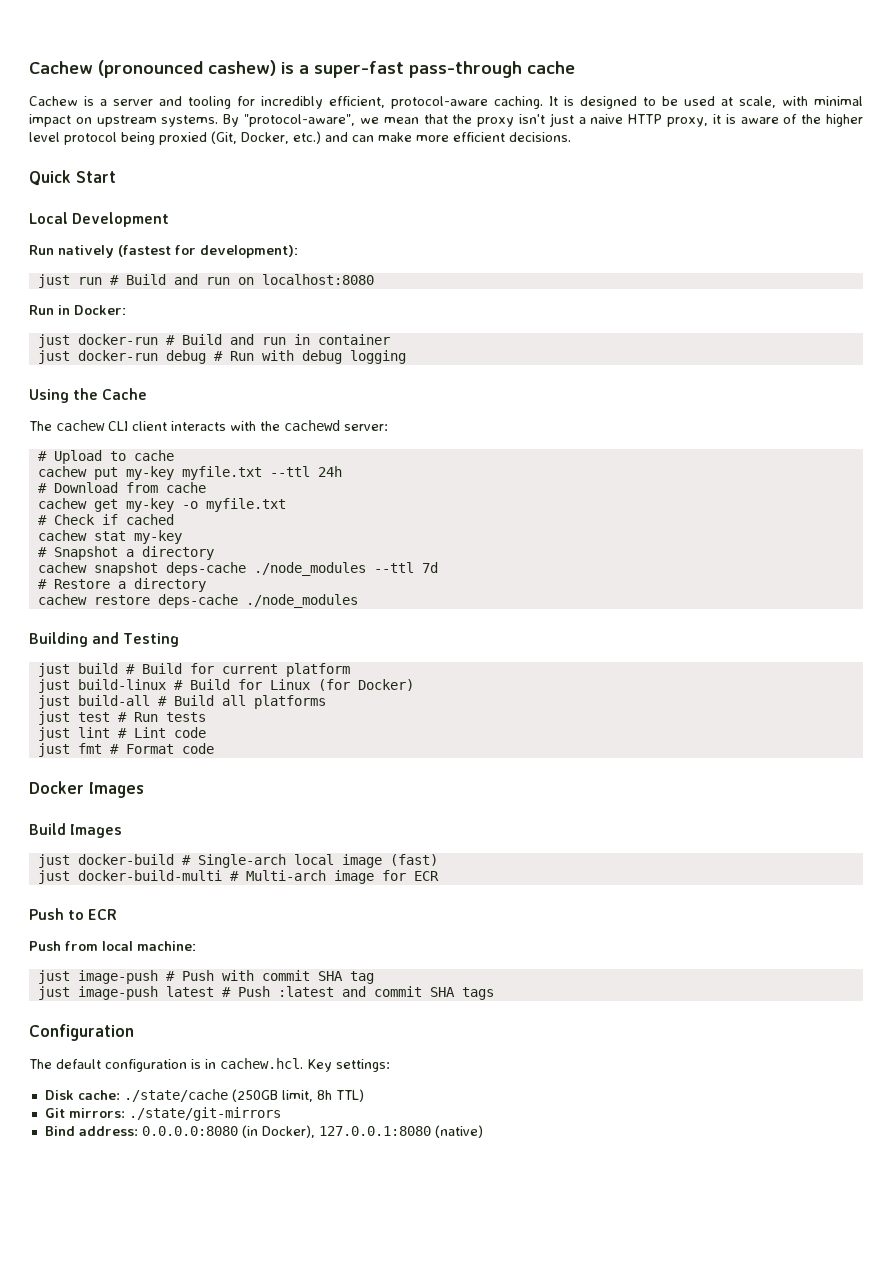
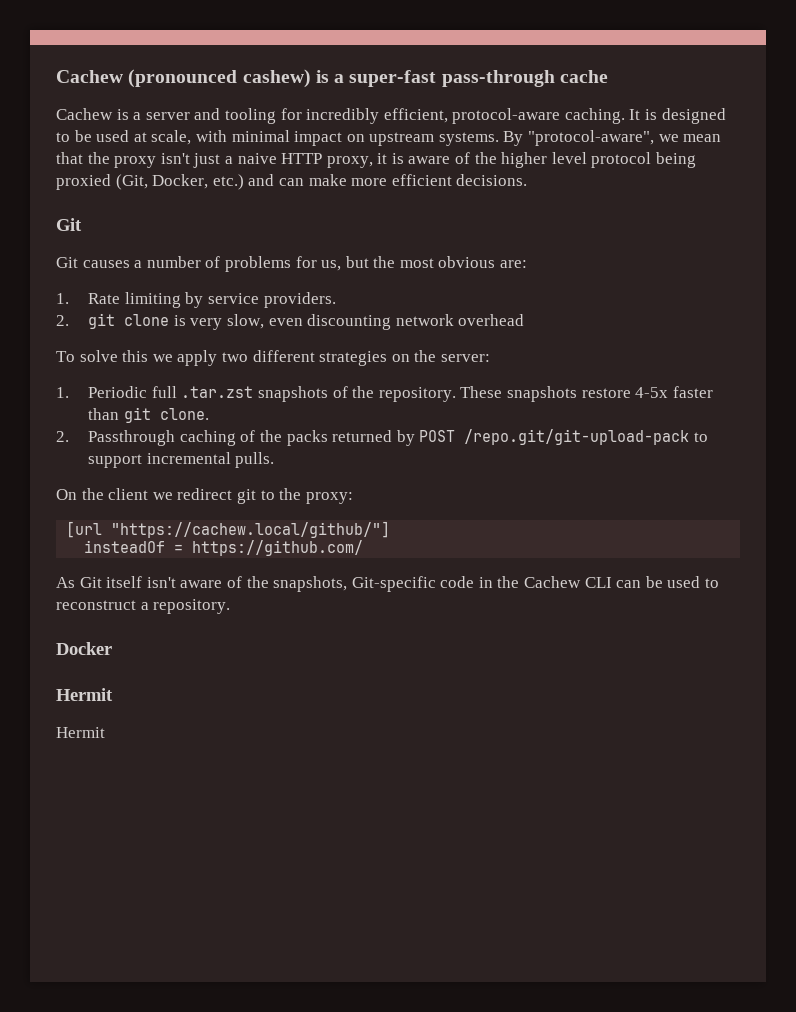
[29,170,116,186] [29,212,170,227] [29,245,298,258] [37,274,374,288] [29,305,126,315] [37,334,390,348] [37,350,406,364] [29,388,148,403] [29,420,388,431] [37,450,174,464] [37,466,342,480] [37,482,206,493] [37,498,286,512] [37,514,174,525] [37,530,182,544] [37,546,214,560] [37,562,438,576] [37,578,206,592] [37,594,358,608] [29,632,180,647] [37,663,350,677] [37,679,414,693] [37,695,326,709] [37,711,206,725] [37,727,206,741] [37,743,214,757] [29,781,144,798] [29,823,123,838] [37,854,438,868] [37,870,439,884] [29,908,118,920] [29,941,196,951] [37,970,374,984] [37,986,494,1000] [29,1024,134,1041] [29,1058,390,1072] [44,1089,364,1102] [44,1107,281,1121] [44,1125,483,1138] Quick Start // Local Development // Run natively (fastest for development): // just run # Build and run on localhost:8080 // Run in Docker: // just docker-run # Build and run in container // just docker-run debug # Run with debug logging // Using the Cache // The cachew CLI client interacts with the cachewd server: // # Upload to cache // cachew put my-key myfile.txt --ttl 24h // # Download from cache // cachew get my-key -o myfile.txt // # Check if cached // cachew stat my-key // # Snapshot a directory // cachew snapshot deps-cache ./node_modules --ttl 7d // # Restore a directory // cachew restore deps-cache ./node_modules // Building and Testing // just build # Build for current platform // just build-linux # Build for Linux (for Docker) // just build-all # Build all platforms // just test # Run tests // just lint # Lint code // just fmt # Format code // Docker Images // Build Images // just docker-build # Single-arch local image (fast) // just docker-build-multi # Multi-arch image for ECR // Push to ECR // Push from local machine: // just image-push # Push with commit SHA tag // just image-push latest # Push :latest and commit SHA tags // Configuration // The default configuration is in cachew.hcl. Key settings: // Disk cache: ./state/cache (250GB limit, 8h TTL) // Git mirrors: ./state/git-mirrors // Bind address: 0.0.0.0:8080 (in Docker), 127.0.0.1:8080 (native) -> [56,218,82,231] [56,256,528,272] [56,292,336,308] [56,313,525,330] [56,350,490,366] [56,386,713,402] [88,407,209,423] [56,429,708,446] [88,452,275,468] [56,488,353,504] [66,521,391,538] [84,540,364,556] [56,576,720,592] [56,599,231,614] [56,642,112,655] [56,688,113,701] [56,727,105,738] Git // Git causes a number of problems for us, but the most obvious are: // 1. Rate limiting by service providers. // 2. git clone is very slow, even discounting network overhead // To solve this we apply two different strategies on the server: // 1. Periodic full .tar.zst snapshots of the repository. These snapshots restore 4-5x faster than git clone. // 2. Passthrough caching of the packs returned by POST /repo.git/git-upload-pack to support incremental pulls. // On the client we redirect git to the proxy: // [url "https://cachew.local/github/"] // insteadOf = https://github.com/ // As Git itself isn't aware of the snapshots, Git-specific code in the Cachew CLI can be used to reconstruct a repository. // Docker // Hermit // Hermit

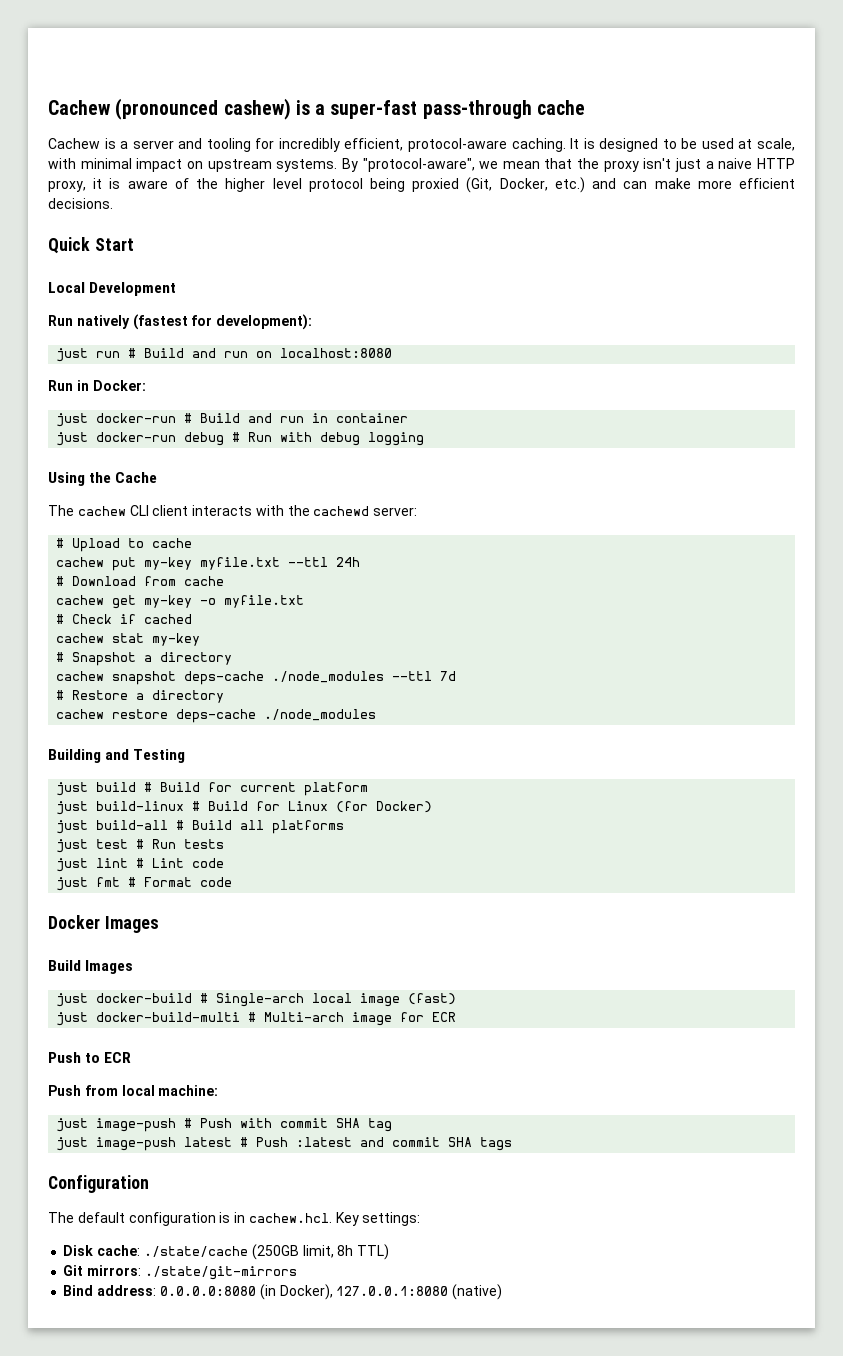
[56,218,82,231] [56,256,528,272] [56,292,336,308] [56,313,525,330] [56,350,490,366] [56,386,713,402] [88,407,209,423] [56,429,708,446] [88,452,275,468] [56,488,353,504] [66,521,391,538] [84,540,364,556] [56,576,720,592] [56,599,231,614] [56,642,112,655] [56,688,113,701] [56,727,105,738] Git // Git causes a number of problems for us, but the most obvious are: // 1. Rate limiting by service providers. // 2. git clone is very slow, even discounting network overhead // To solve this we apply two different strategies on the server: // 1. Periodic full .tar.zst snapshots of the repository. These snapshots restore 4-5x faster than git clone. // 2. Passthrough caching of the packs returned by POST /repo.git/git-upload-pack to support incremental pulls. // On the client we redirect git to the proxy: // [url "https://cachew.local/github/"] // insteadOf = https://github.com/ // As Git itself isn't aware of the snapshots, Git-specific code in the Cachew CLI can be used to reconstruct a repository. // Docker // Hermit // Hermit -> [48,237,134,254] [48,282,177,296] [48,314,313,330] [56,348,393,362] [48,380,146,391] [56,413,409,427] [56,432,425,446] [48,472,158,486] [48,505,418,516] [56,538,193,552] [56,557,361,571] [56,576,225,586] [56,595,305,609] [56,614,193,624] [56,633,201,646] [56,652,233,666] [56,671,457,685] [56,690,225,703] [56,709,377,723] [48,749,186,763] [56,782,369,796] [56,801,433,815] [56,820,345,834] [56,839,225,853] [56,858,225,872] [56,877,233,891] [48,915,159,933] [48,960,134,974] [56,993,457,1007] [56,1012,457,1026] [48,1052,132,1063] [48,1085,219,1096] [56,1118,393,1132] [56,1137,513,1151] [48,1175,149,1193] [48,1212,421,1226] [63,1244,390,1260] [63,1265,297,1280] [63,1284,503,1300] Quick Start // Local Development // Run natively (fastest for development): // just run # Build and run on localhost:8080 // Run in Docker: // just docker-run # Build and run in container // just docker-run debug # Run with debug logging // Using the Cache // The cachew CLI client interacts with the cachewd server: // # Upload to cache // cachew put my-key myfile.txt --ttl 24h // # Download from cache // cachew get my-key -o myfile.txt // # Check if cached // cachew stat my-key // # Snapshot a directory // cachew snapshot deps-cache ./node_modules --ttl 7d // # Restore a directory // cachew restore deps-cache ./node_modules // Building and Testing // just build # Build for current platform // just build-linux # Build for Linux (for Docker) // just build-all # Build all platforms // just test # Run tests // just lint # Lint code // just fmt # Format code // Docker Images // Build Images // just docker-build # Single-arch local image (fast) // just docker-build-multi # Multi-arch image for ECR // Push to ECR // Push from local machine: // just image-push # Push with commit SHA tag // just image-push latest # Push :latest and commit SHA tags // Configuration // The default configuration is in cachew.hcl. Key settings: // Disk cache: ./state/cache (250GB limit, 8h TTL) // Git mirrors: ./state/git-mirrors // Bind address: 0.0.0.0:8080 (in Docker), 127.0.0.1:8080 (native)

